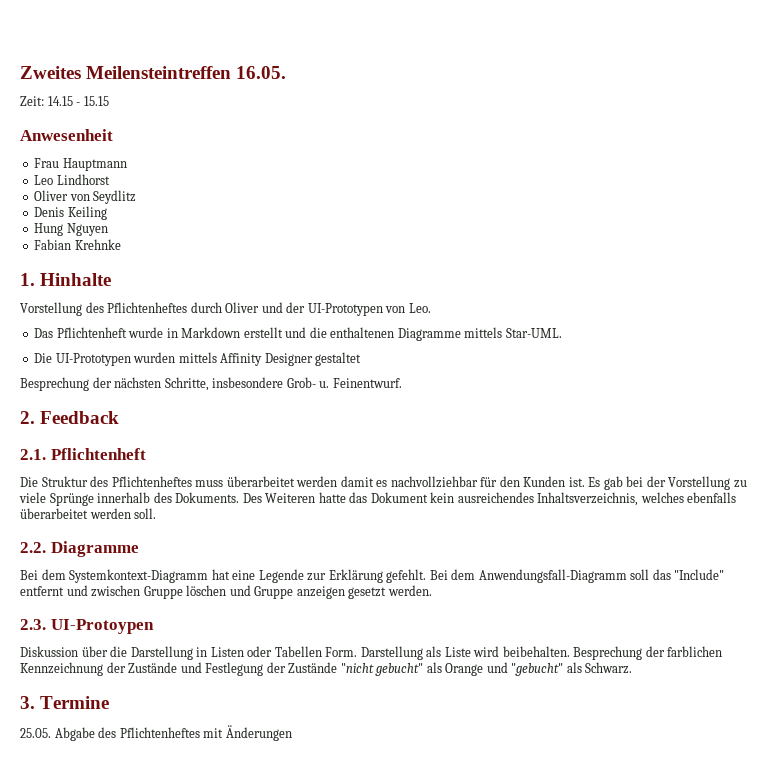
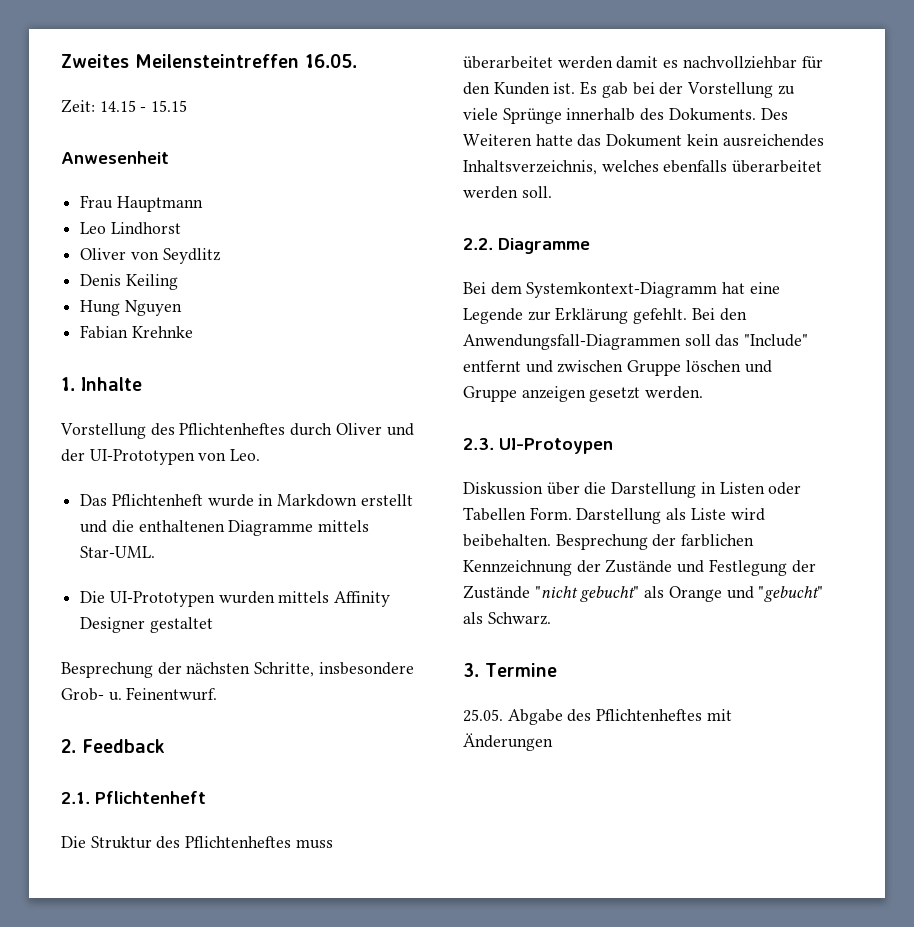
[40,273,112,286] Hinhalte -> [81,377,142,391] Inhalte
[451,569,627,583] dem Anwendungsfall-Diagramm -> [719,308,747,321] [463,334,681,350] den Anwendungsfall-Diagrammen

